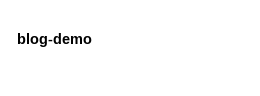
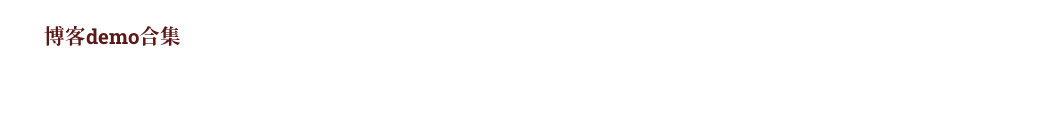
[17,33,92,47] blog-demo -> [44,25,181,46] 博客demo合集

